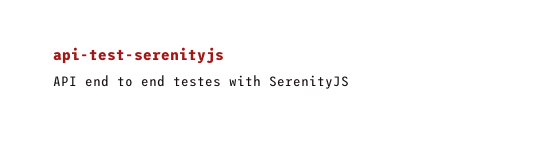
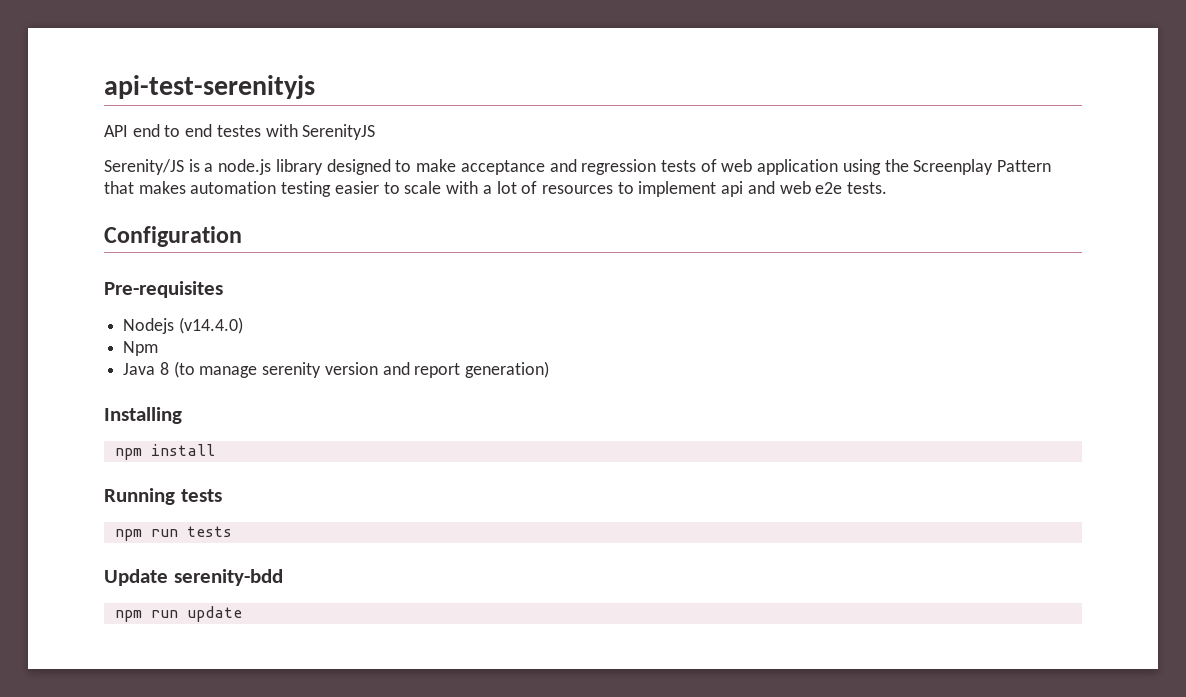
(349, 82) none -> [104,159,1052,175] [104,181,888,197] [104,226,242,247] [104,281,223,298] [123,317,243,334] [123,341,159,356] [123,361,550,378] [104,407,182,424] [114,444,215,460] [104,488,222,505] [114,526,232,541] [104,569,283,586] [114,606,242,622] // Serenity/JS is a node.js library designed to make acceptance and regression tests of web application using the Screenplay Pattern that makes automation testing easier to scale with a lot of resources to implement api and web e2e tests. // Configuration // Pre-requisites // Nodejs (v14.4.0) // Npm // Java 8 (to manage serenity version and report generation) // Installing // npm install // Running tests // npm run tests // Update serenity-bdd // npm run update

